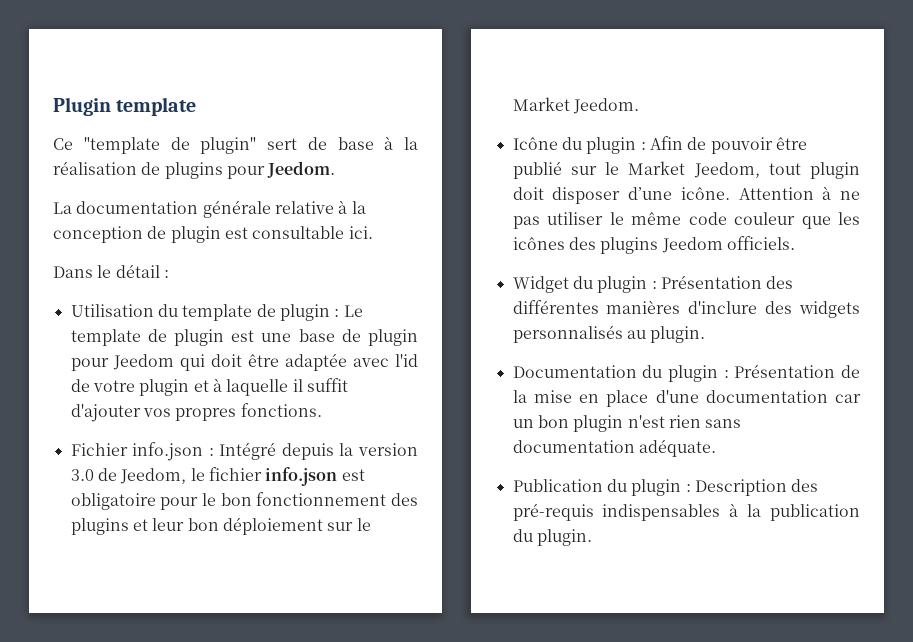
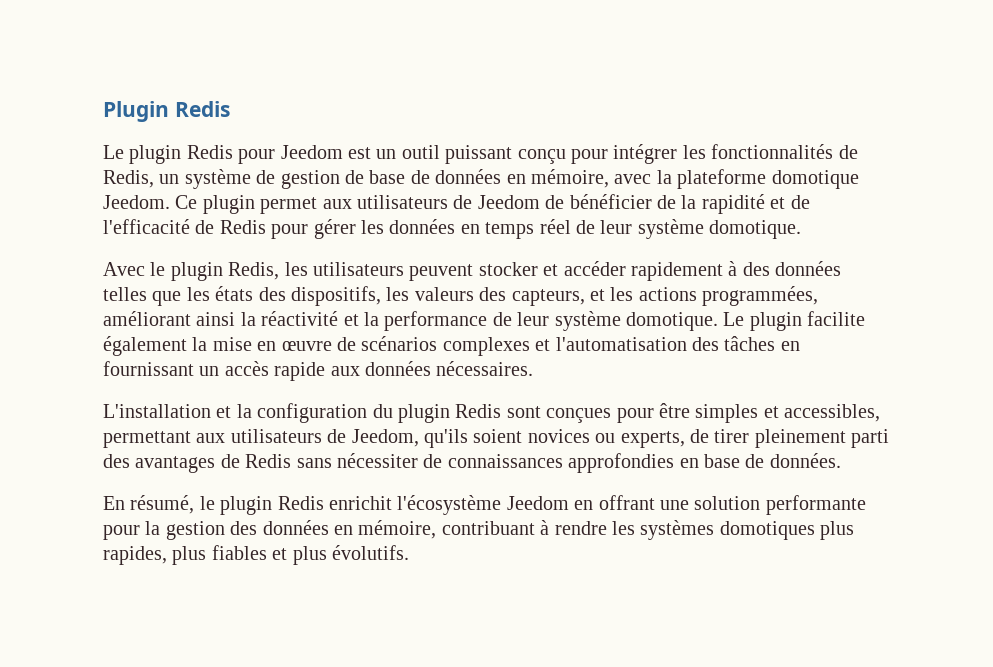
[116,97,197,116] [53,136,418,154] [53,161,336,179] [53,200,366,218] [53,226,373,243] [53,264,169,278] [70,304,363,321] [70,329,418,346] [70,353,418,371] [70,378,348,396] [70,403,322,422] [70,442,418,461] [70,467,365,486] [70,492,418,510] [70,517,371,535] [512,97,639,114] [512,136,807,154] [512,161,860,179] [512,186,861,204] [512,212,860,229] [512,236,795,254] [512,275,794,293] [512,300,860,318] [512,325,706,343] [512,364,860,382] [512,390,861,407] [512,415,742,432] [512,439,716,457] [512,479,819,496] [512,503,860,521] [512,529,592,546] template // Ce "template de plugin" sert de base à la réalisation de plugins pour Jeedom. // La documentation générale relative à la conception de plugin est consultable ici. // Dans le détail : // Utilisation du template de plugin : Le template de plugin est une base de plugin pour Jeedom qui doit être adaptée avec l'id de votre plugin et à laquelle il suffit d'ajouter vos propres fonctions. // Fichier info.json : Intégré depuis la version 3.0 de Jeedom, le fichier info.json est obligatoire pour le bon fonctionnement des plugins et leur bon déploiement sur le Market Jeedom. // Icône du plugin : Afin de pouvoir être publié sur le Market Jeedom, tout plugin doit disposer d’une icône. Attention à ne pas utiliser le même code couleur que les icônes des plugins Jeedom officiels. // Widget du plugin : Présentation des différentes manières d'inclure des widgets personnalisés au plugin. // Documentation du plugin : Présentation de la mise en place d'une documentation car un bon plugin n'est rien sans documentation adéquate. // Publication du plugin : Description des pré-requis indispensables à la publication du plugin. -> [174,101,230,117] [103,144,858,164] [103,169,859,189] [103,194,810,214] [103,219,802,239] [103,261,842,281] [103,286,819,306] [103,311,866,331] [103,336,800,356] [103,361,534,381] [103,403,881,423] [103,429,890,448] [103,453,841,473] [103,495,866,515] [103,520,855,540] [103,545,409,565] Redis // Le plugin Redis pour Jeedom est un outil puissant conçu pour intégrer les fonctionnalités de Redis, un système de gestion de base de données en mémoire, avec la plateforme domotique Jeedom. Ce plugin permet aux utilisateurs de Jeedom de bénéficier de la rapidité et de l'efficacité de Redis pour gérer les données en temps réel de leur système domotique. // Avec le plugin Redis, les utilisateurs peuvent stocker et accéder rapidement à des données telles que les états des dispositifs, les valeurs des capteurs, et les actions programmées, améliorant ainsi la réactivité et la performance de leur système domotique. Le plugin facilite également la mise en œuvre de scénarios complexes et l'automatisation des tâches en fournissant un accès rapide aux données nécessaires. // L'installation et la configuration du plugin Redis sont conçues pour être simples et accessibles, permettant aux utilisateurs de Jeedom, qu'ils soient novices ou experts, de tirer pleinement parti des avantages de Redis sans nécessiter de connaissances approfondies en base de données. // En résumé, le plugin Redis enrichit l'écosystème Jeedom en offrant une solution performante pour la gestion des données en mémoire, contribuant à rendre les systèmes domotiques plus rapides, plus fiables et plus évolutifs.

